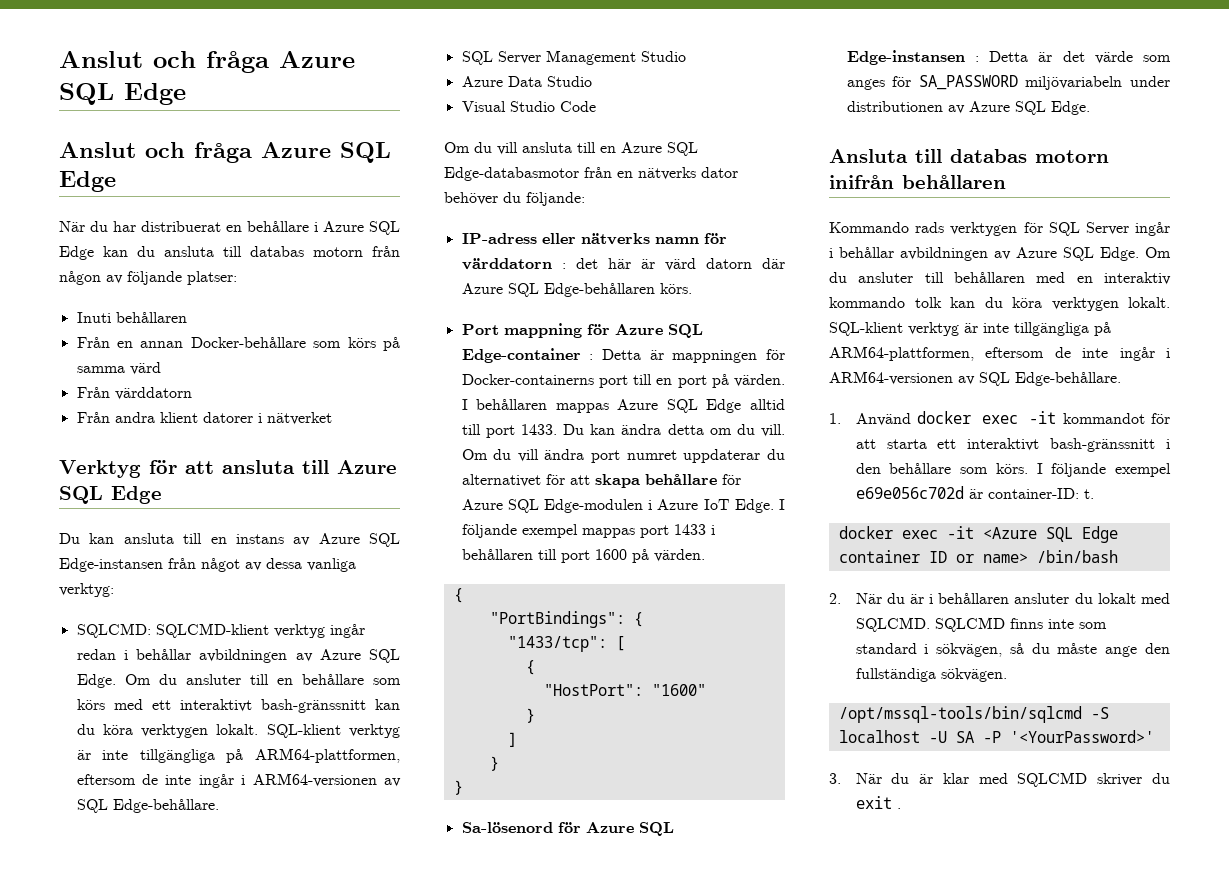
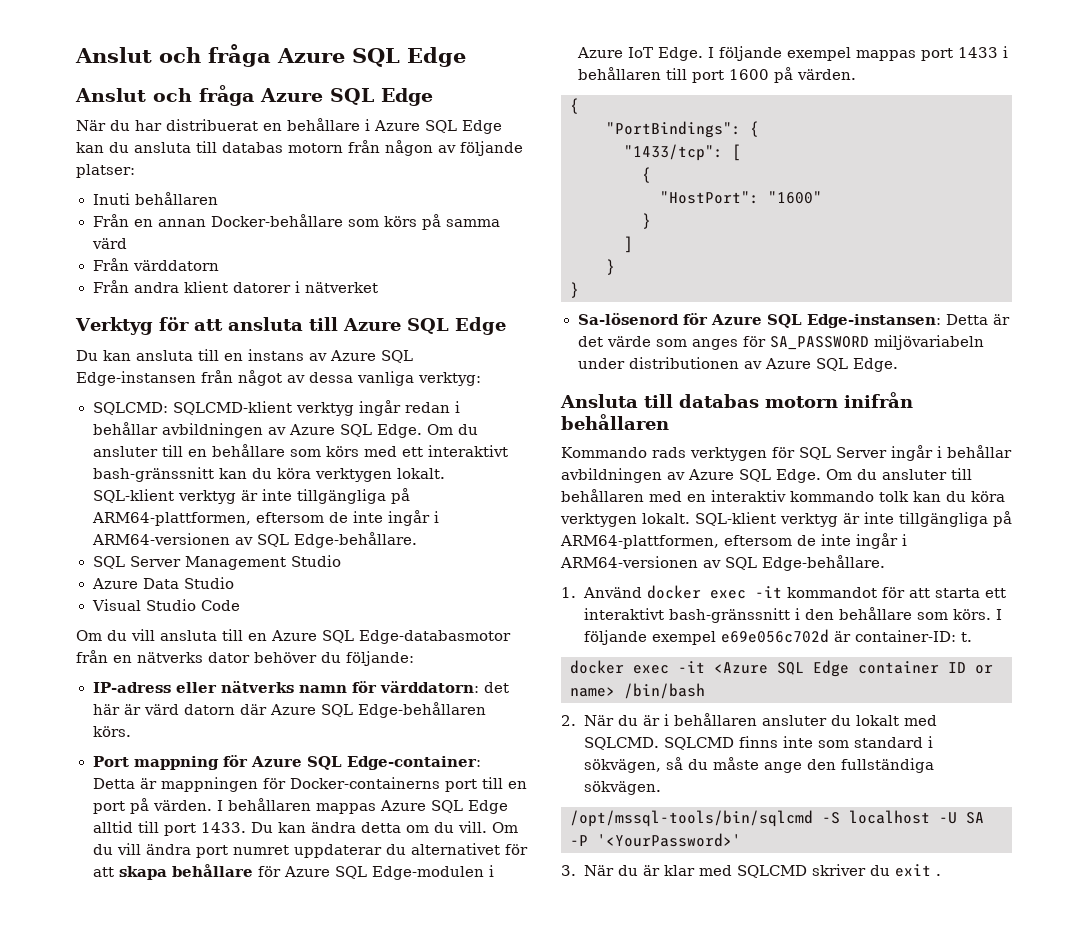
[461,258,566,270] värddatorn : -> [379,681,479,693] värddatorn:
[461,348,594,363] Edge-container : -> [346,756,481,770] Edge-container:
[846,50,979,65] Edge-instansen : -> [806,314,941,328] Edge-instansen:

